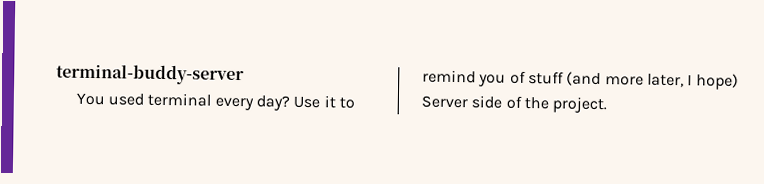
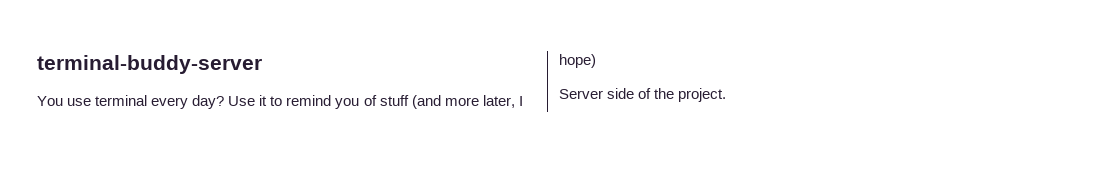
[108,93,145,106] used -> [67,98,92,106] use

